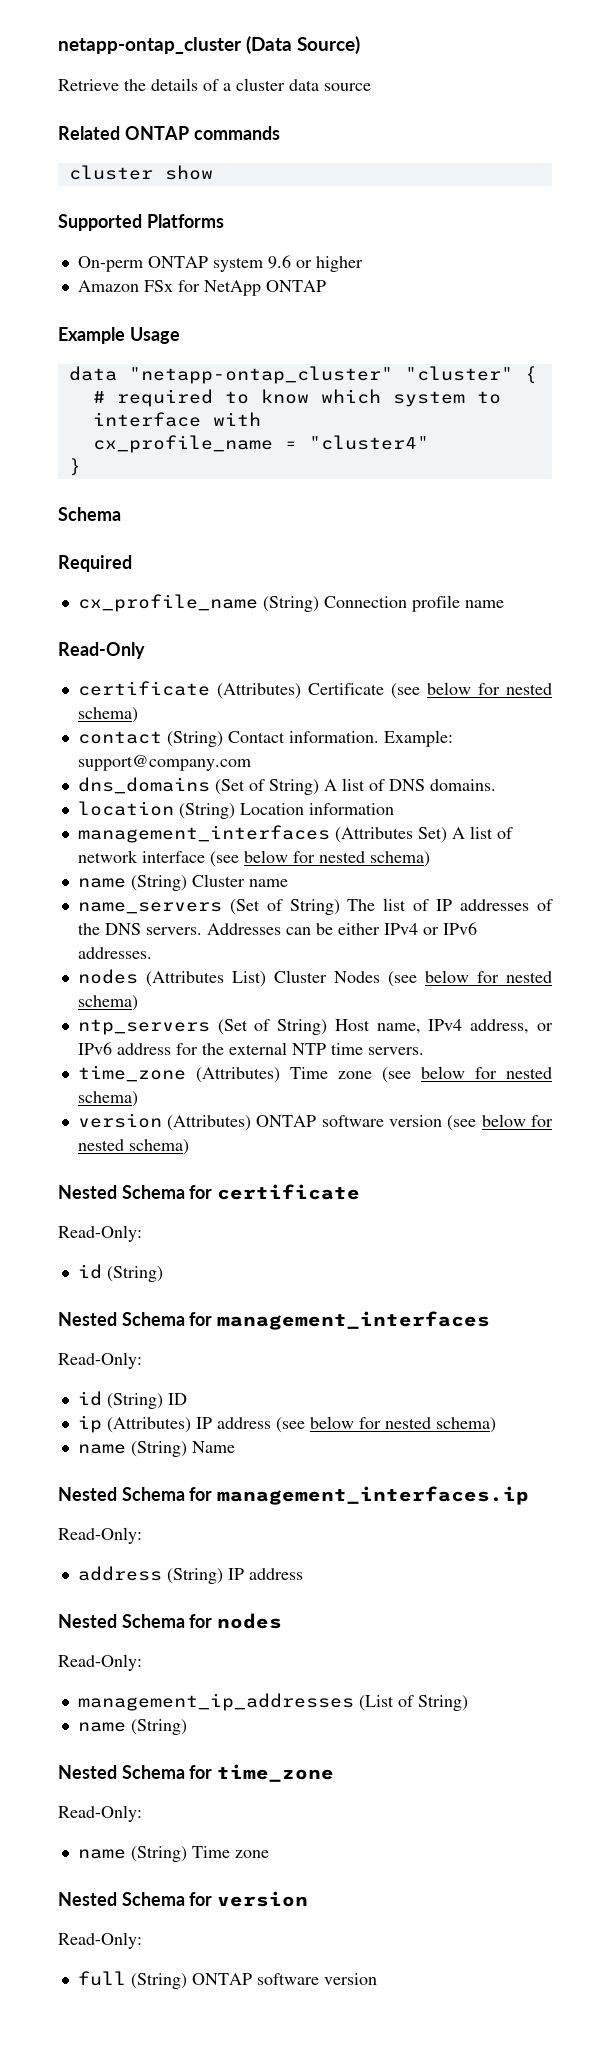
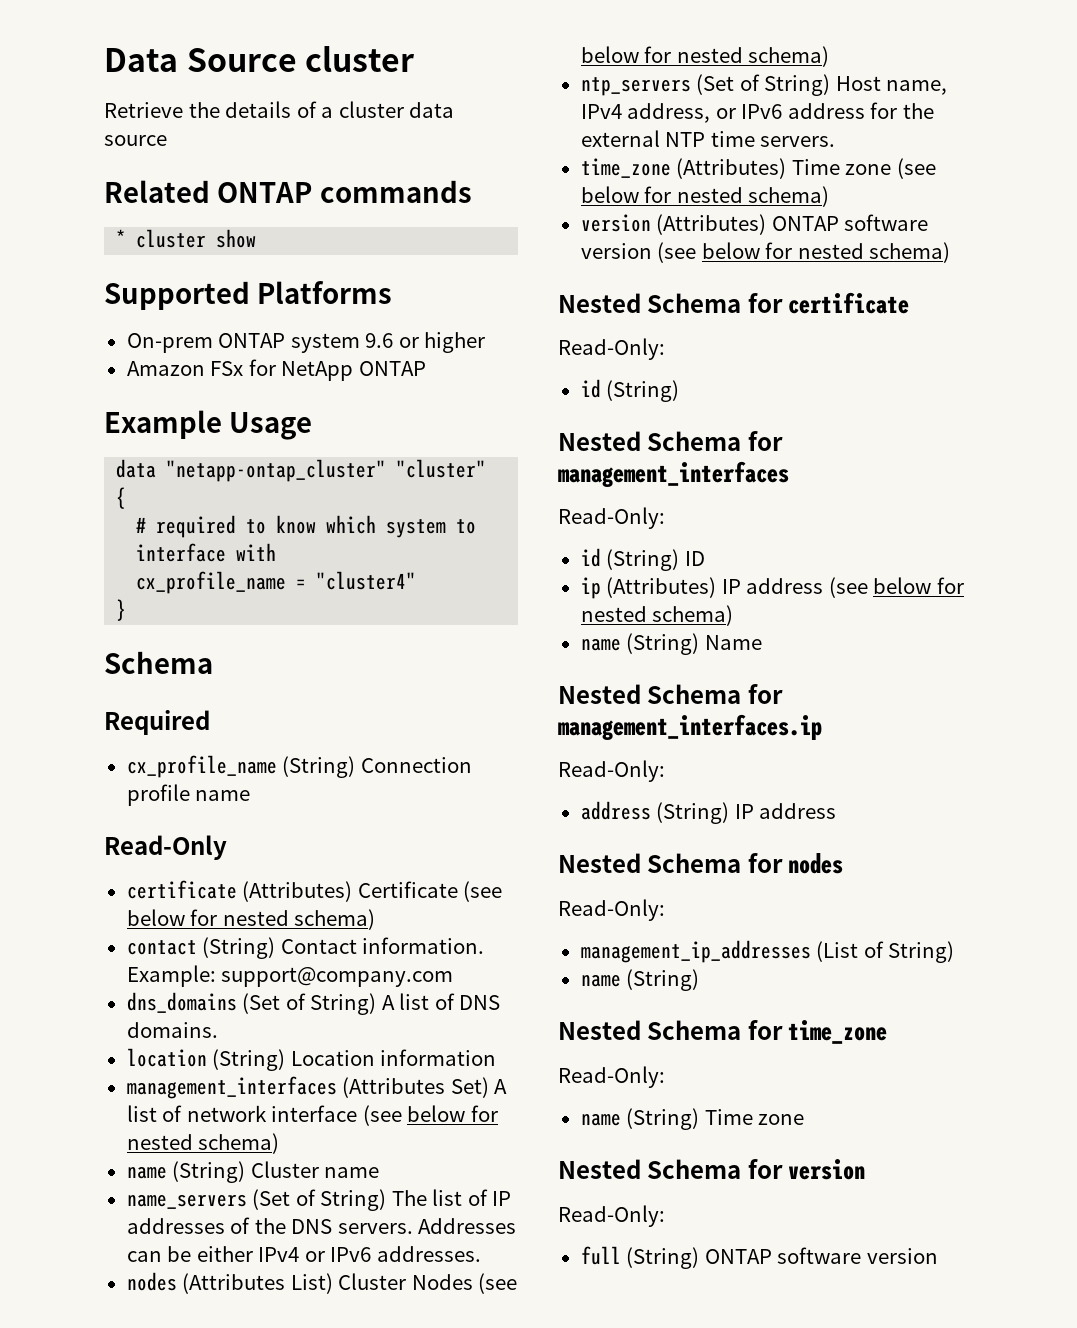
[58,36,361,54] netapp-ontap_cluster (Data Source) -> [104,46,415,72] Data Source cluster
(280, 133) none -> [116,229,127,247] *
[77,256,143,272] On-perm -> [126,333,213,353] On-prem

